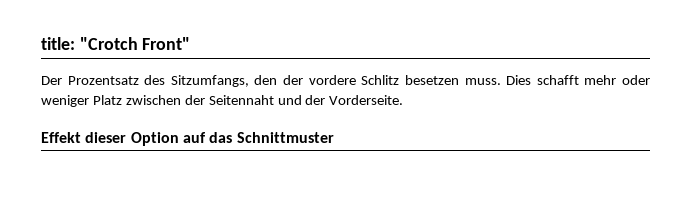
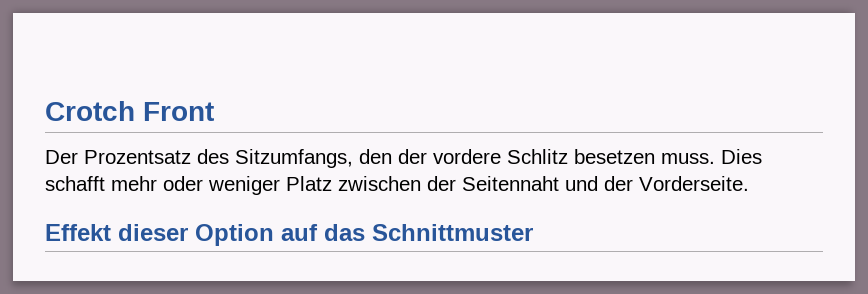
[41,37,191,50] title: "Crotch Front" -> [45,101,214,121] Crotch Front

